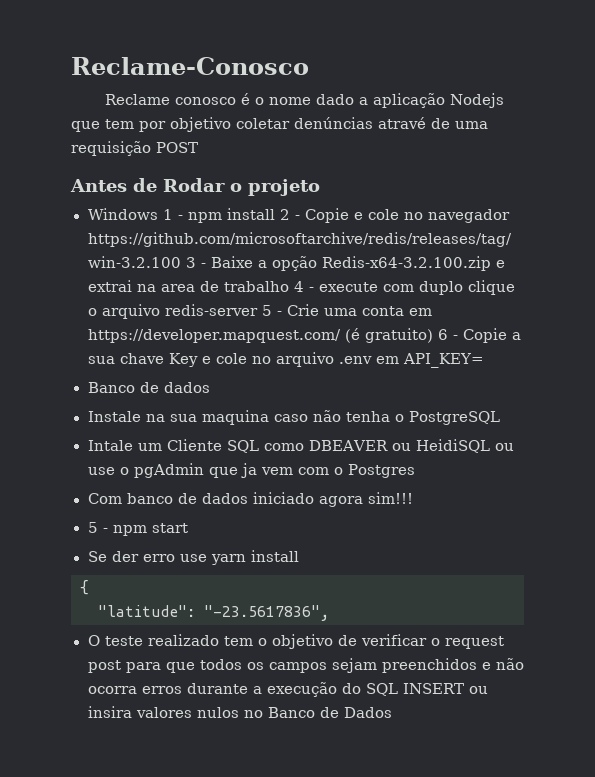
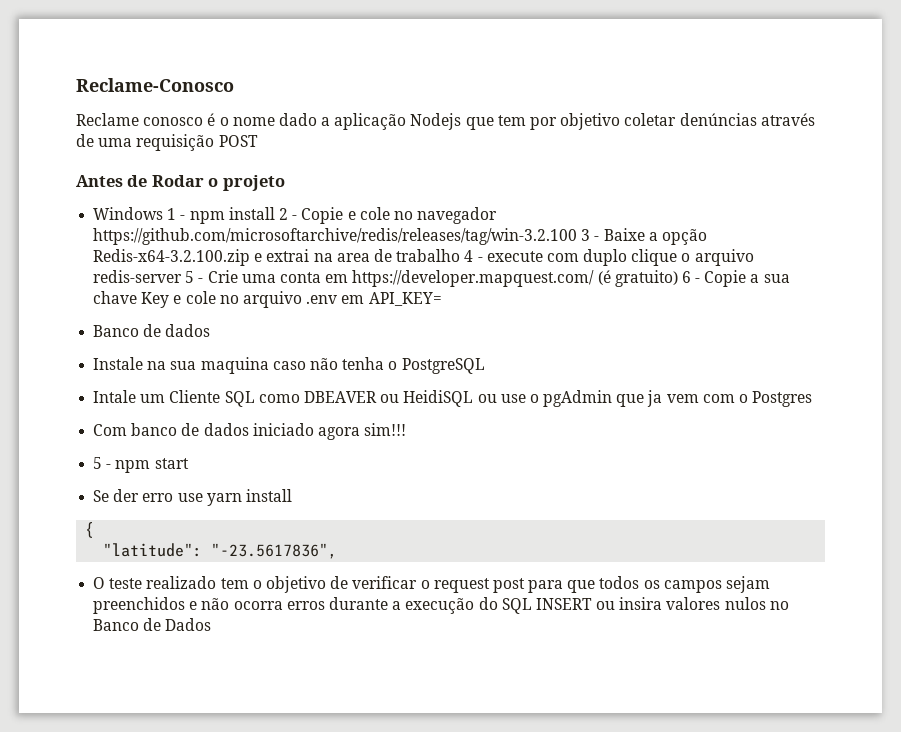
[378,117,426,129] atravé -> [760,113,815,126] através

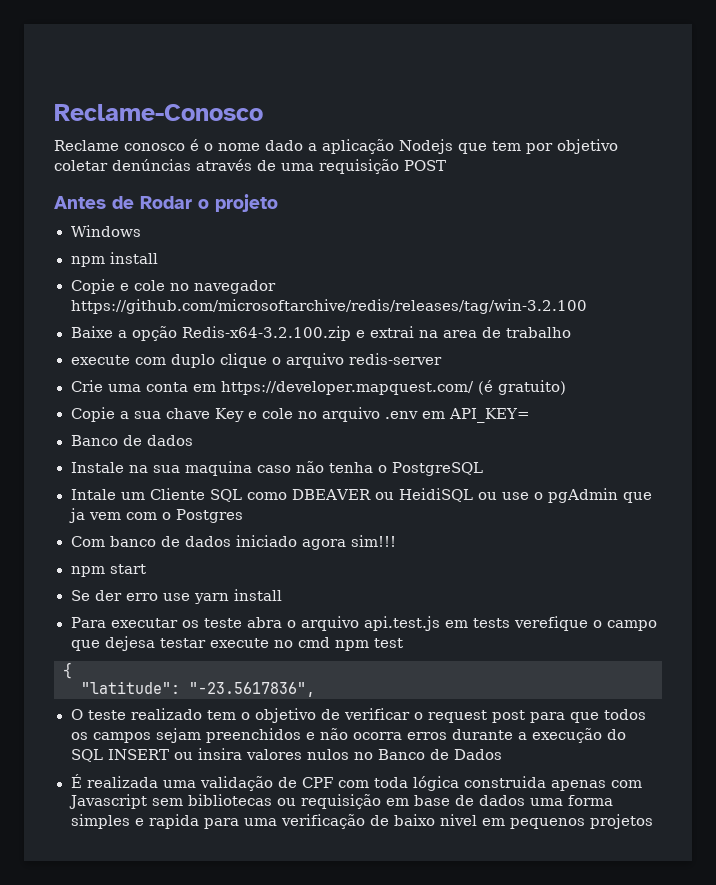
[167,208,186,220] 1 - -> (141, 231) //
[278,208,298,220] 2 - -> (158, 258) //
[581,229,600,241] 3 - -> (587, 306) //
[464,250,483,262] 4 - -> (571, 332) //
[185,271,204,283] 5 - -> (442, 359) //
[681,271,701,283] 6 - -> (567, 387) //
[93,457,112,469] 5 - -> (396, 541) none
(292, 495) none -> [70,616,657,631] [70,636,403,651] // Para executar os teste abra o arquivo api.test.js em tests verefique o campo que dejesa testar execute no cmd npm test
(212, 624) none -> [70,774,642,791] [68,794,613,809] [70,814,653,829] // É realizada uma validação de CPF com toda lógica construida apenas com Javascript sem bibliotecas ou requisição em base de dados uma forma simples e rapida para uma verificação de baixo nivel em pequenos projetos

